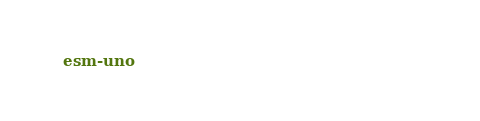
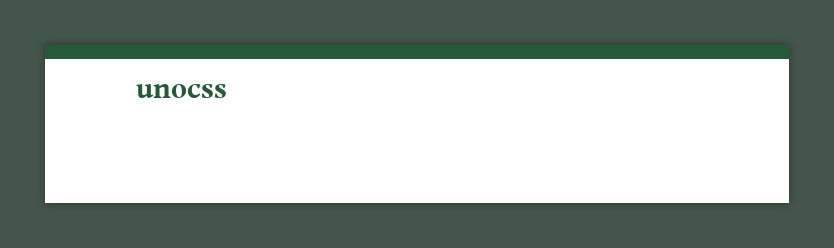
[63,58,135,66] esm-uno -> [136,84,227,98] unocss

